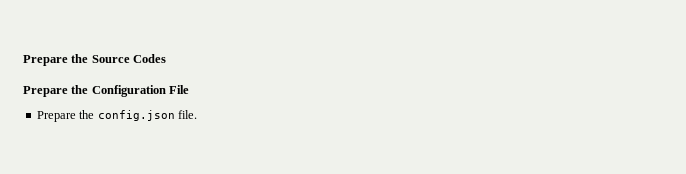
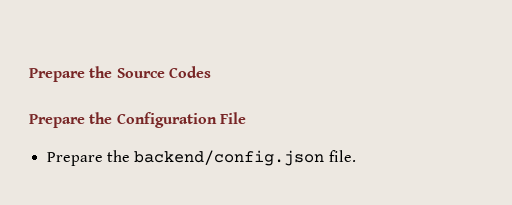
[97,110,175,121] config.json -> [134,150,325,166] backend/config.json

